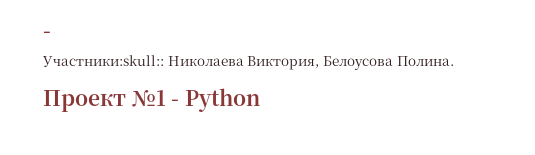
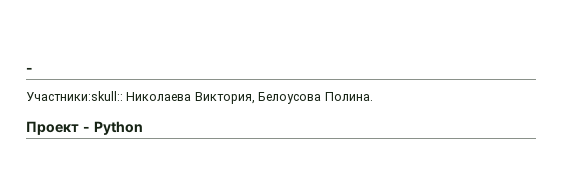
[131,90,166,107] №1 -> (79, 128) none

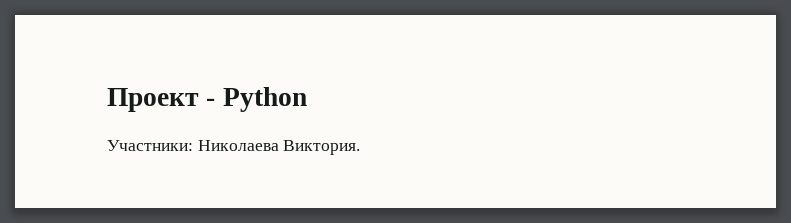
[26,67,33,73] [26,91,373,104] - // Участники:skull:: Николаева Виктория, Белоусова Полина. // -> (107, 100) none
(143, 128) none -> [107,140,361,155] // Участники: Николаева Виктория.

